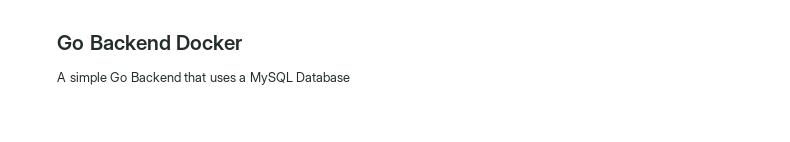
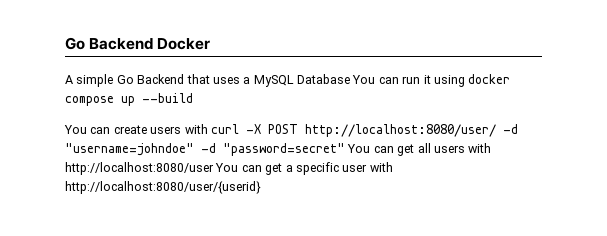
(351, 77) none -> [352,74,511,87] [65,93,193,106] [64,124,518,137] [65,143,492,156] [65,162,393,175] [65,181,261,194] You can run it using docker compose up --build // You can create users with curl -X POST http://localhost:8080/user/ -d "username=johndoe" -d "password=secret" You can get all users with http://localhost:8080/user You can get a specific user with http://localhost:8080/user/{userid}

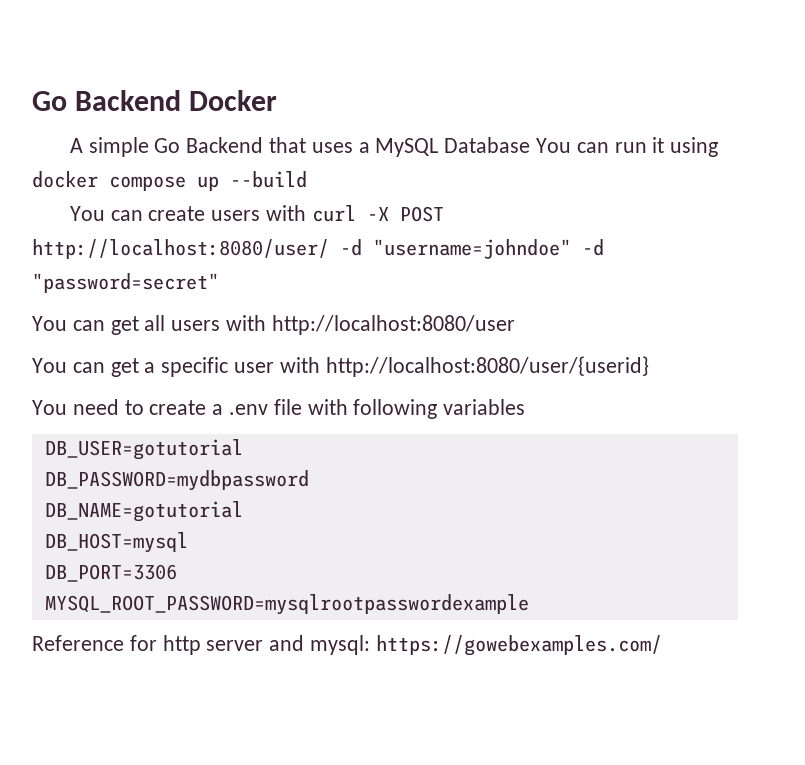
(345, 149) none -> (219, 283) //
(214, 168) none -> (515, 325) //
(261, 187) none -> [32,399,526,419] [44,439,243,460] [44,470,309,491] [44,501,243,522] [44,532,188,553] [44,564,177,582] [44,594,529,615] [32,635,662,656] // You need to create a .env file with following variables // DB_USER=gotutorial // DB_PASSWORD=mydbpassword // DB_NAME=gotutorial // DB_HOST=mysql // DB_PORT=3306 // MYSQL_ROOT_PASSWORD=mysqlrootpasswordexample // Reference for http server and mysql: https://gowebexamples.com/

